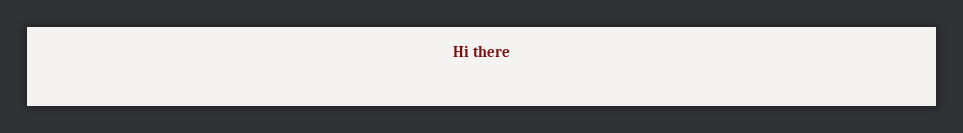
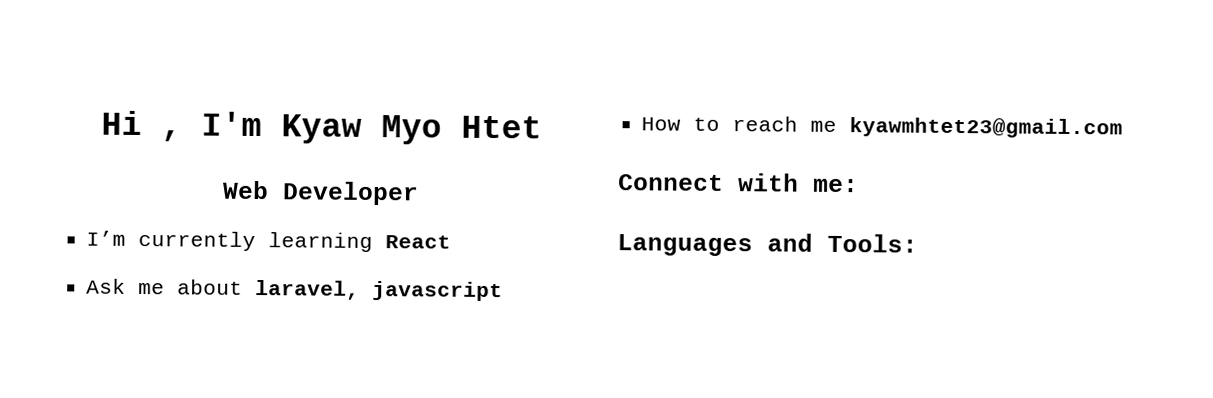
[473,45,511,57] there -> [160,111,542,145] [222,180,419,206] [86,230,452,253] [86,278,504,302] [641,116,1124,139] [618,173,859,193] [617,233,918,257] , I'm Kyaw Myo Htet // Web Developer // I’m currently learning React // Ask me about laravel, javascript // How to reach me kyawmhtet23@gmail.com // Connect with me: // Languages and Tools:

